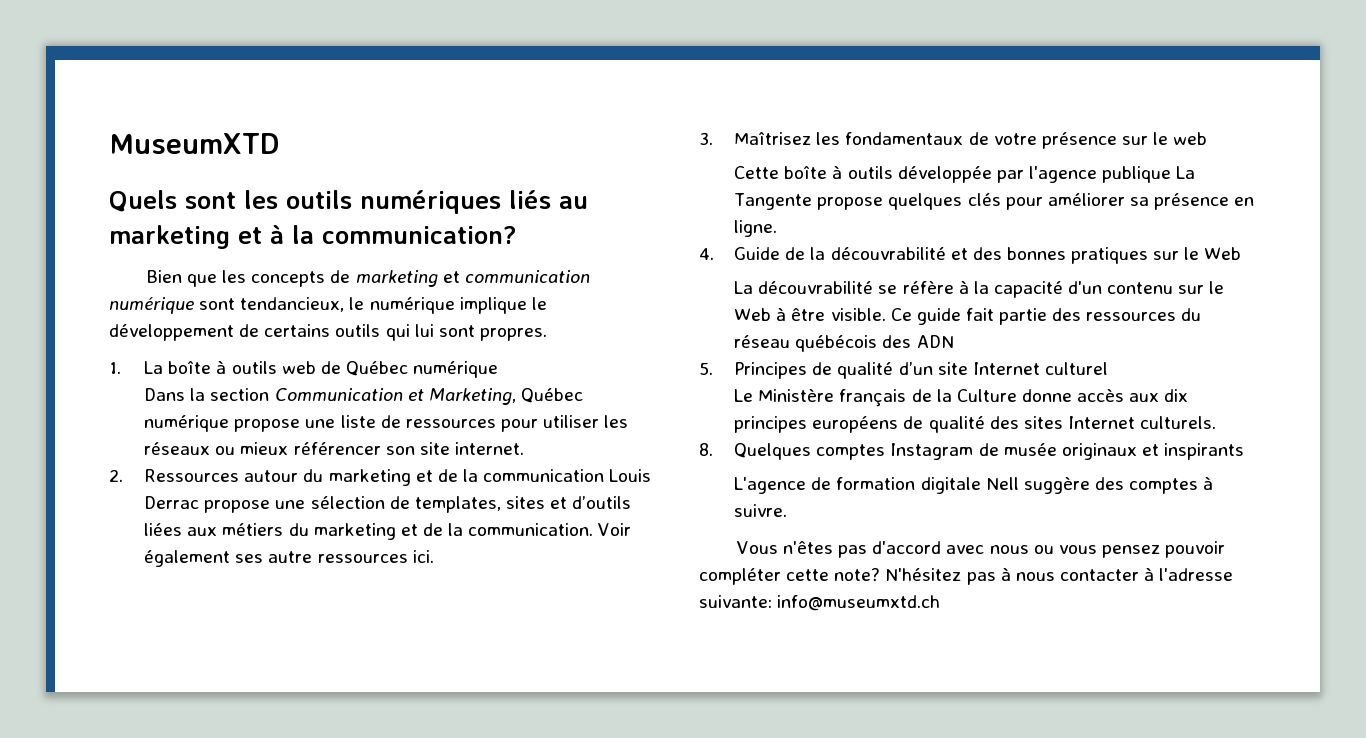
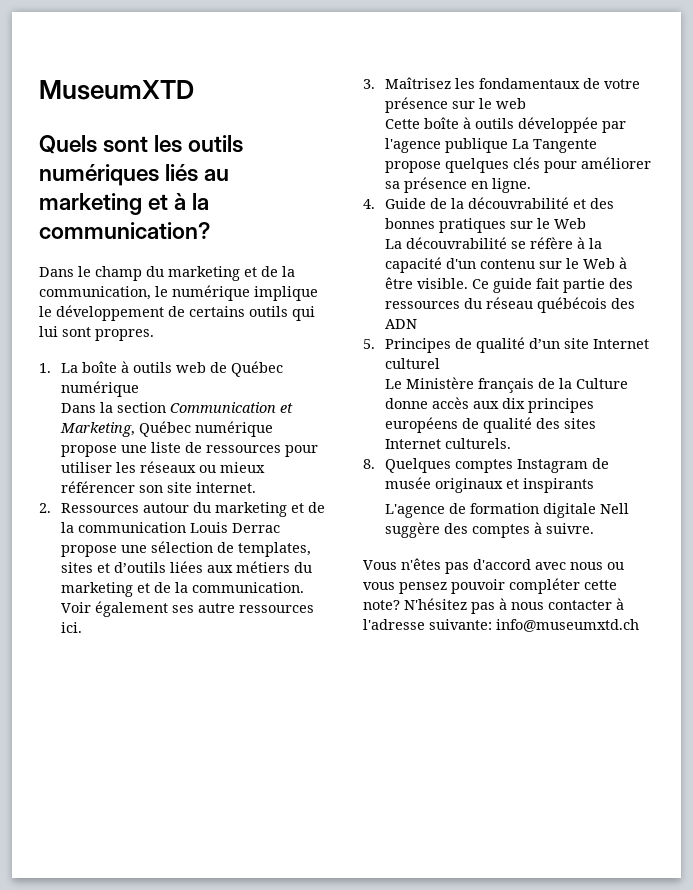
[146,270,590,287] [109,297,345,314] Bien que les concepts de marketing et communication numérique sont tendancieux, -> [39,266,295,281] [39,286,151,300] Dans le champ du marketing et de la communication,

